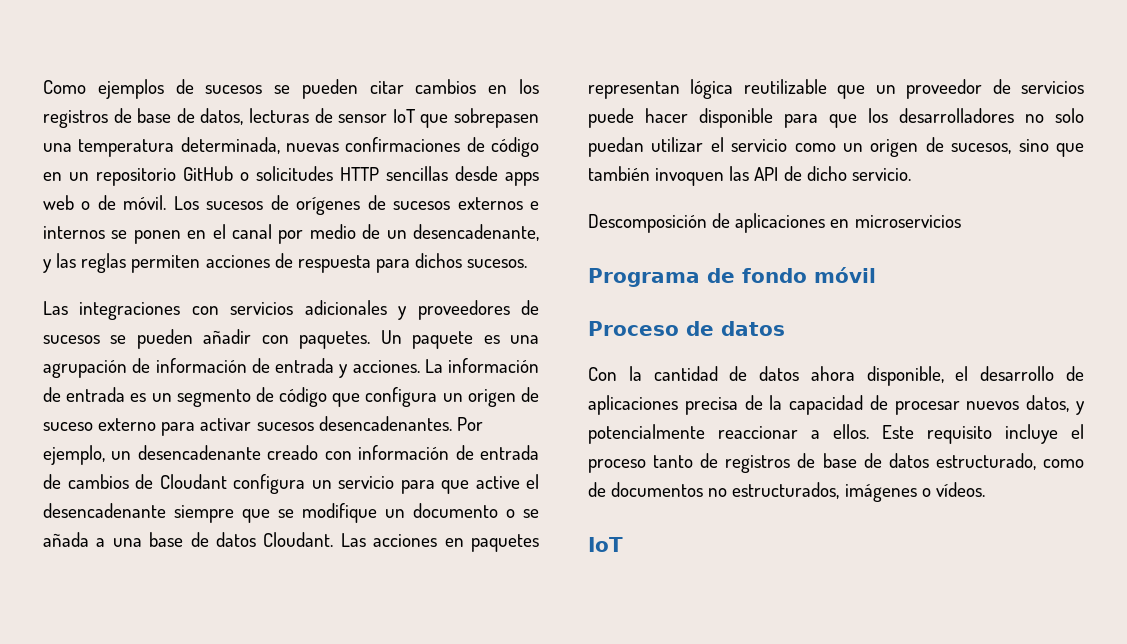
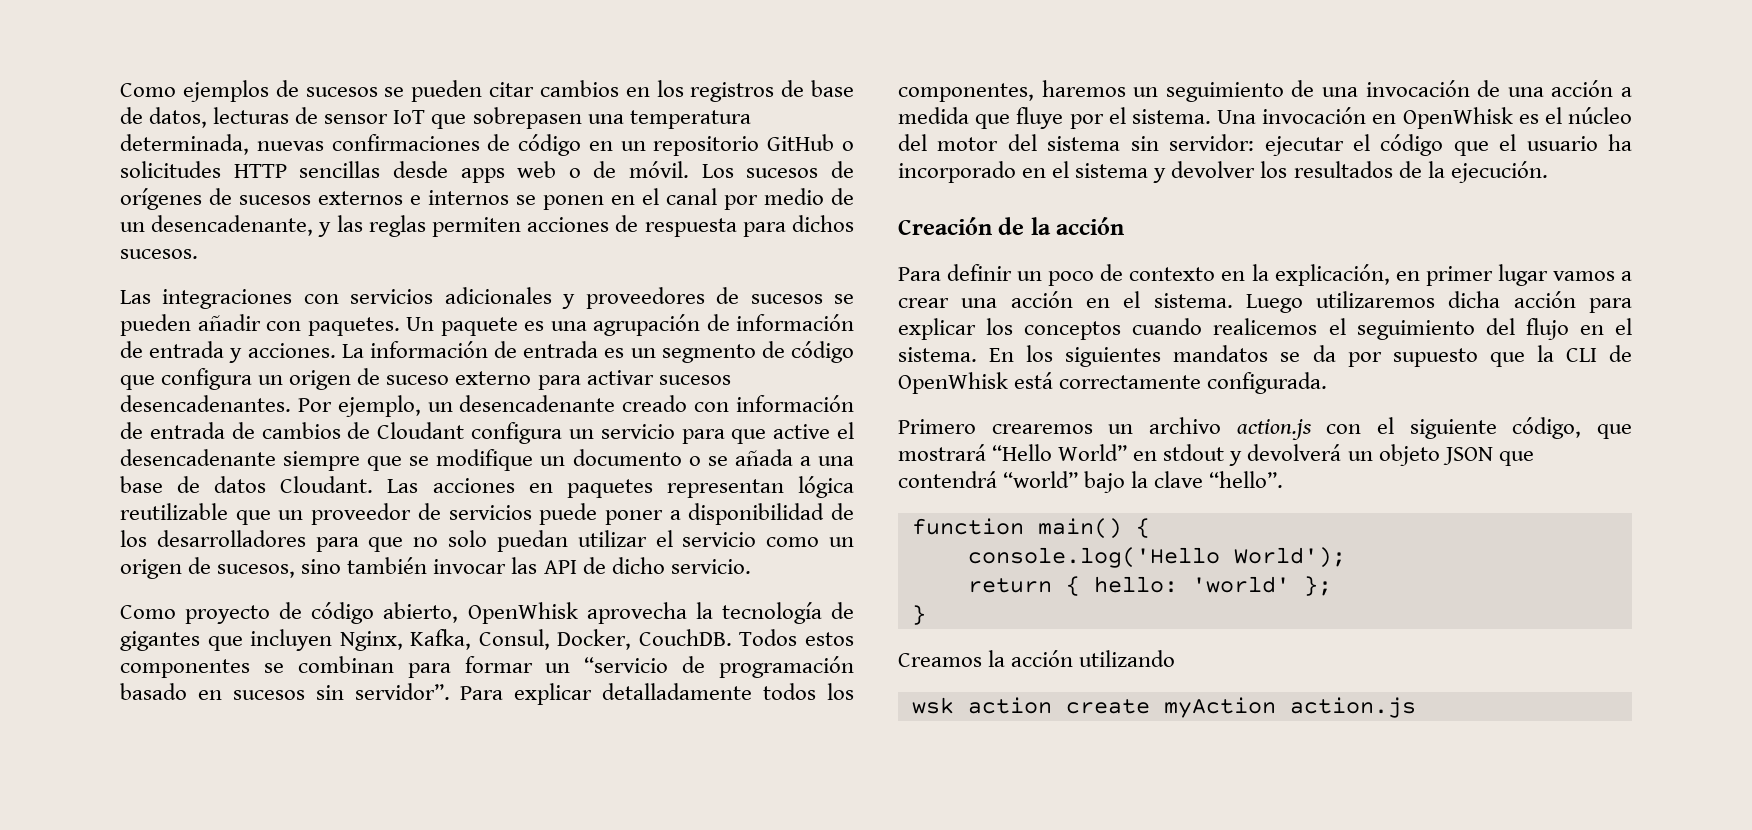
[645,108,1014,128] hacer disponible para que los desarrolladores -> [604,503,854,525] [120,530,404,552] poner a disponibilidad de los desarrolladores para que
[1056,143,1084,157] [588,166,725,186] que también invoquen -> [347,557,507,574] también invocar
[588,213,961,233] [588,267,876,287] [588,321,785,336] [588,366,1084,386] [588,395,1085,415] [588,424,1084,444] [588,453,1084,473] [588,482,985,502] [588,537,623,552] Descomposición de aplicaciones en microservicios // Programa de fondo móvil // Proceso de datos // Con la cantidad de datos ahora disponible, el desarrollo de aplicaciones precisa de la capacidad de procesar nuevos datos, y potencialmente reaccionar a ellos. Este requisito incluye el proceso tanto de registros de base de datos estructurado, como de documentos no estructurados, imágenes o vídeos. // IoT -> [120,602,854,624] [120,629,854,651] [120,656,854,678] [120,683,855,705] [898,80,1633,102] [898,107,1632,129] [898,134,1632,156] [898,161,1548,183] [898,217,1125,235] [898,264,1632,286] [898,291,1632,313] [898,318,1632,340] [898,345,1632,367] [898,372,1328,394] [898,417,1632,440] [898,444,1534,466] [898,471,1284,493] [911,518,1150,539] [967,547,1346,568] [967,576,1332,596] [911,605,926,625] [898,650,1176,667] [911,697,1416,718] Como proyecto de código abierto, OpenWhisk aprovecha la tecnología de gigantes que incluyen Nginx, Kafka, Consul, Docker, CouchDB. Todos estos componentes se combinan para formar un “servicio de programación basado en sucesos sin servidor”. Para explicar detalladamente todos los componentes, haremos un seguimiento de una invocación de una acción a medida que fluye por el sistema. Una invocación en OpenWhisk es el núcleo del motor del sistema sin servidor: ejecutar el código que el usuario ha incorporado en el sistema y devolver los resultados de la ejecución. // Creación de la acción // Para definir un poco de contexto en la explicación, en primer lugar vamos a crear una acción en el sistema. Luego utilizaremos dicha acción para explicar los conceptos cuando realicemos el seguimiento del flujo en el sistema. En los siguientes mandatos se da por supuesto que la CLI de OpenWhisk está correctamente configurada. // Primero crearemos un archivo action.js con el siguiente código, que mostrará “Hello World” en stdout y devolverá un objeto JSON que contendrá “world” bajo la clave “hello”. // function main() { // console.log('Hello World'); // return { hello: 'world' }; // } // Creamos la acción utilizando // wsk action create myAction action.js

